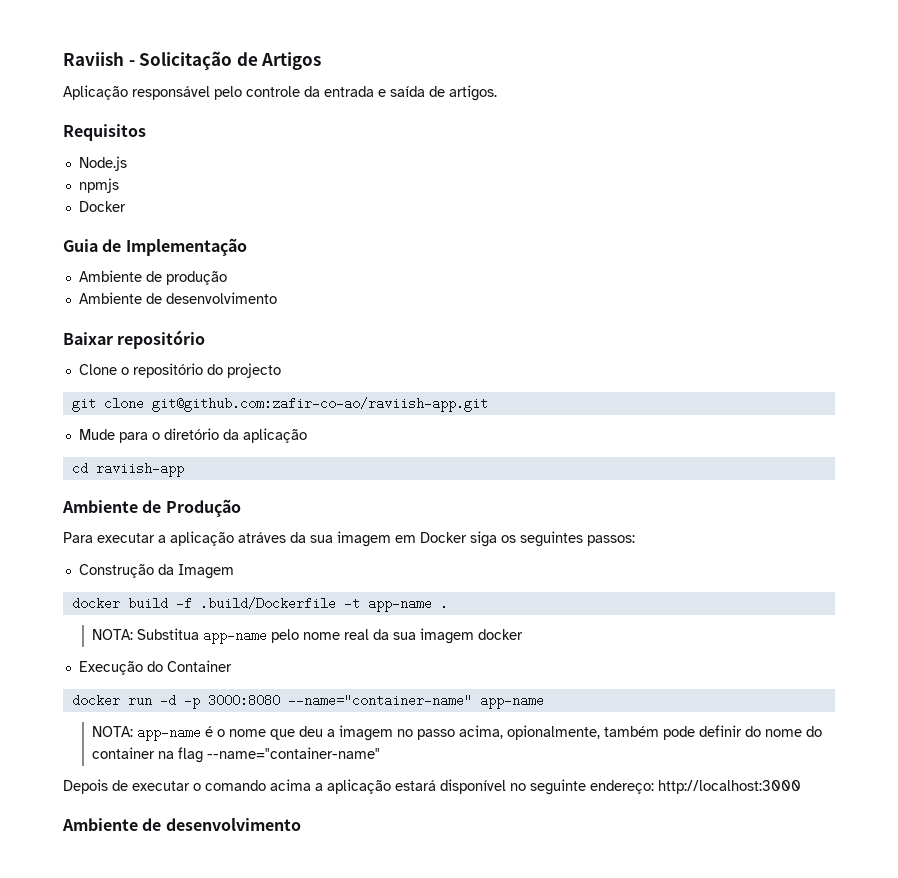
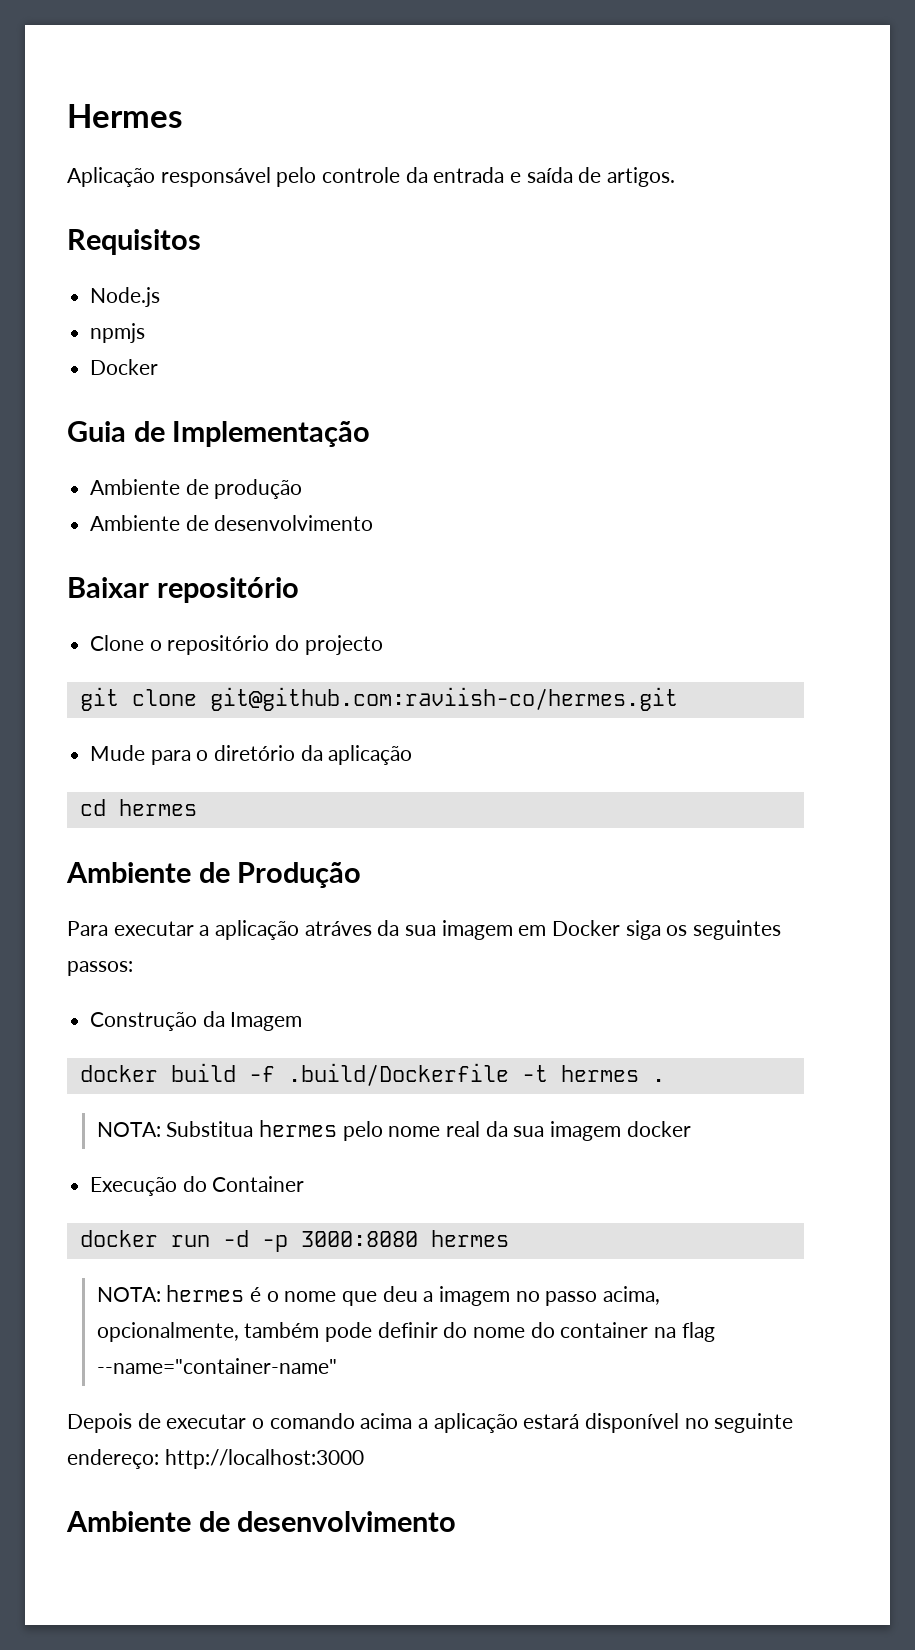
[63,51,322,71] Raviish - Solicitação de Artigos -> [67,104,183,128] Hermes
[151,397,488,412] git@github.com:zafir-co-ao/raviish-app.git -> [209,687,678,711] git@github.com:raviish-co/hermes.git
[95,462,184,477] raviish-app -> [118,799,197,816] hermes
[367,597,432,612] app-name -> [560,1065,639,1082] hermes
[202,629,267,644] app-name -> [259,1120,338,1137] hermes
[287,694,544,709] [91,726,201,741] --name="container-name" app-name // NOTA: app-name -> [430,1230,509,1247] [96,1285,245,1302] hermes // NOTA: hermes
[506,725,600,740] opionalmente, -> [96,1322,239,1342] opcionalmente,

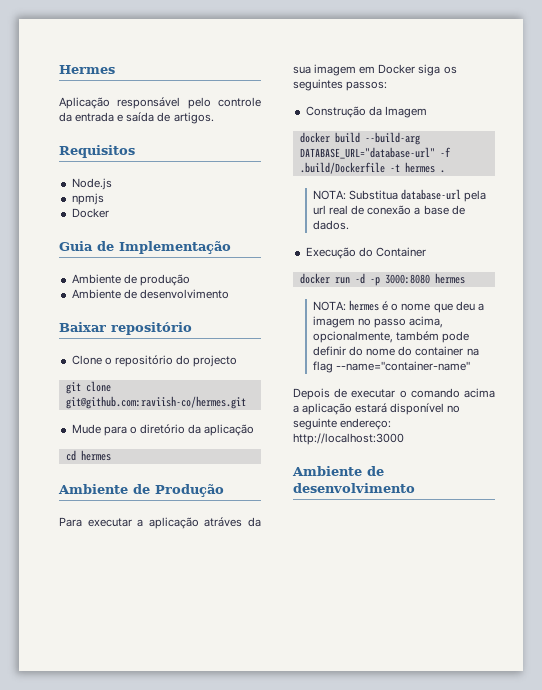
(236, 1072) none -> [364,132,420,145] [299,147,435,159] --build-arg DATABASE_URL="database-url"
[259,1120,691,1141] hermes pelo nome real da sua imagem docker -> [401,189,487,202] [312,205,465,215] [312,220,349,230] database-url pela url real de conexão a base de dados.

